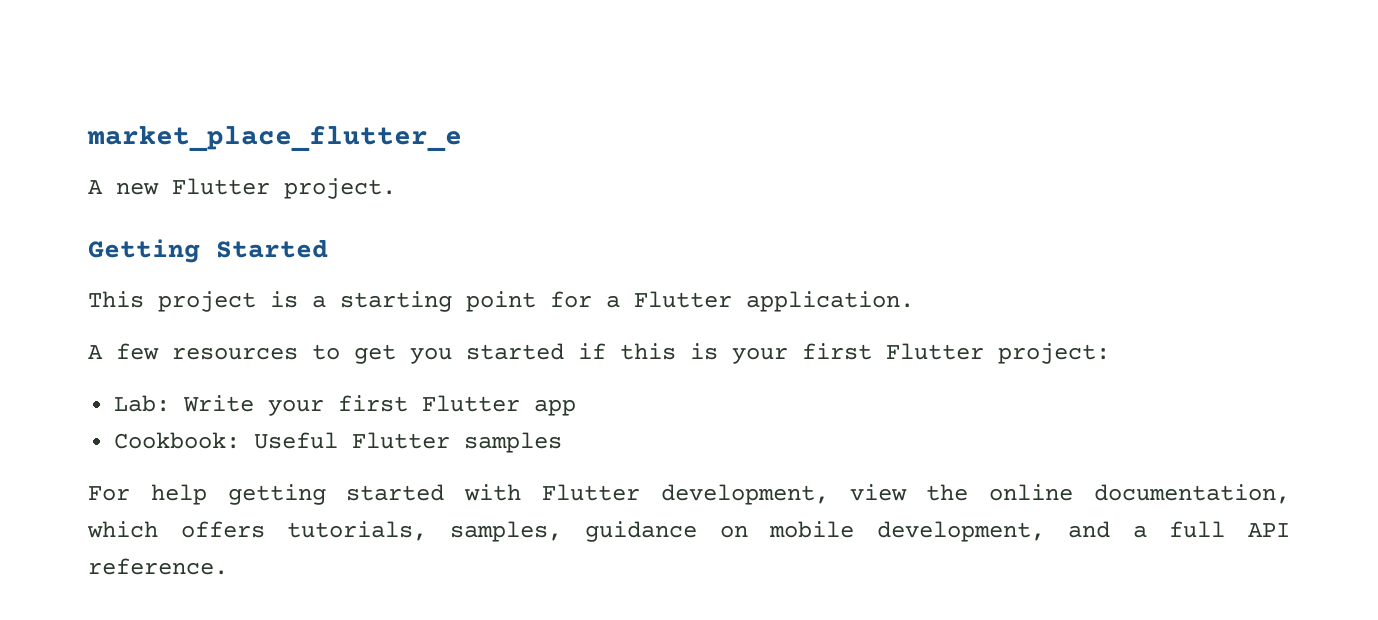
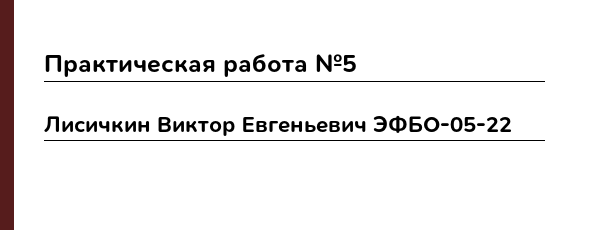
[87,126,462,152] [88,178,396,199] [88,239,328,263] [88,291,914,312] [88,343,1110,364] [114,395,577,416] [114,432,563,453] [88,484,1290,505] [87,521,1291,542] [88,558,228,575] market_place_flutter_e // A new Flutter project. // Getting Started // This project is a starting point for a Flutter application. // A few resources to get you started if this is your first Flutter project: // Lab: Write your first Flutter app // Cookbook: Useful Flutter samples // For help getting started with Flutter development, view the online documentation, which offers tutorials, samples, guidance on mobile development, and a full API reference. -> [44,54,357,77] [44,115,512,136] Практическая работа №5 // Лисичкин Виктор Евгеньевич ЭФБО-05-22

